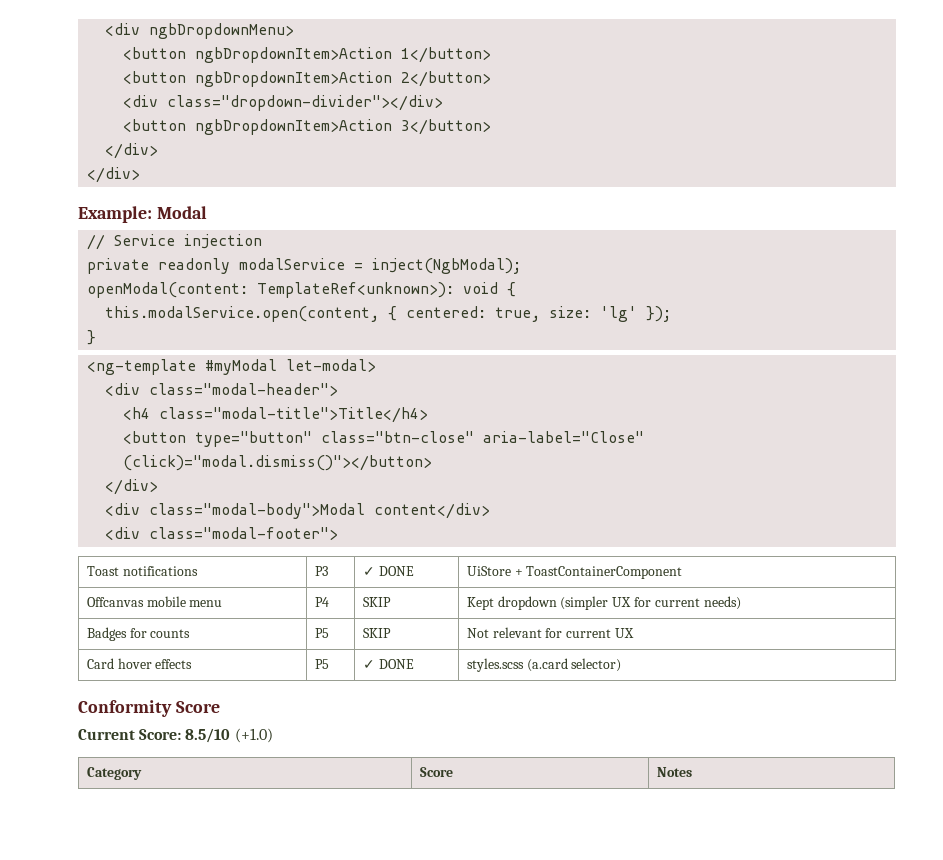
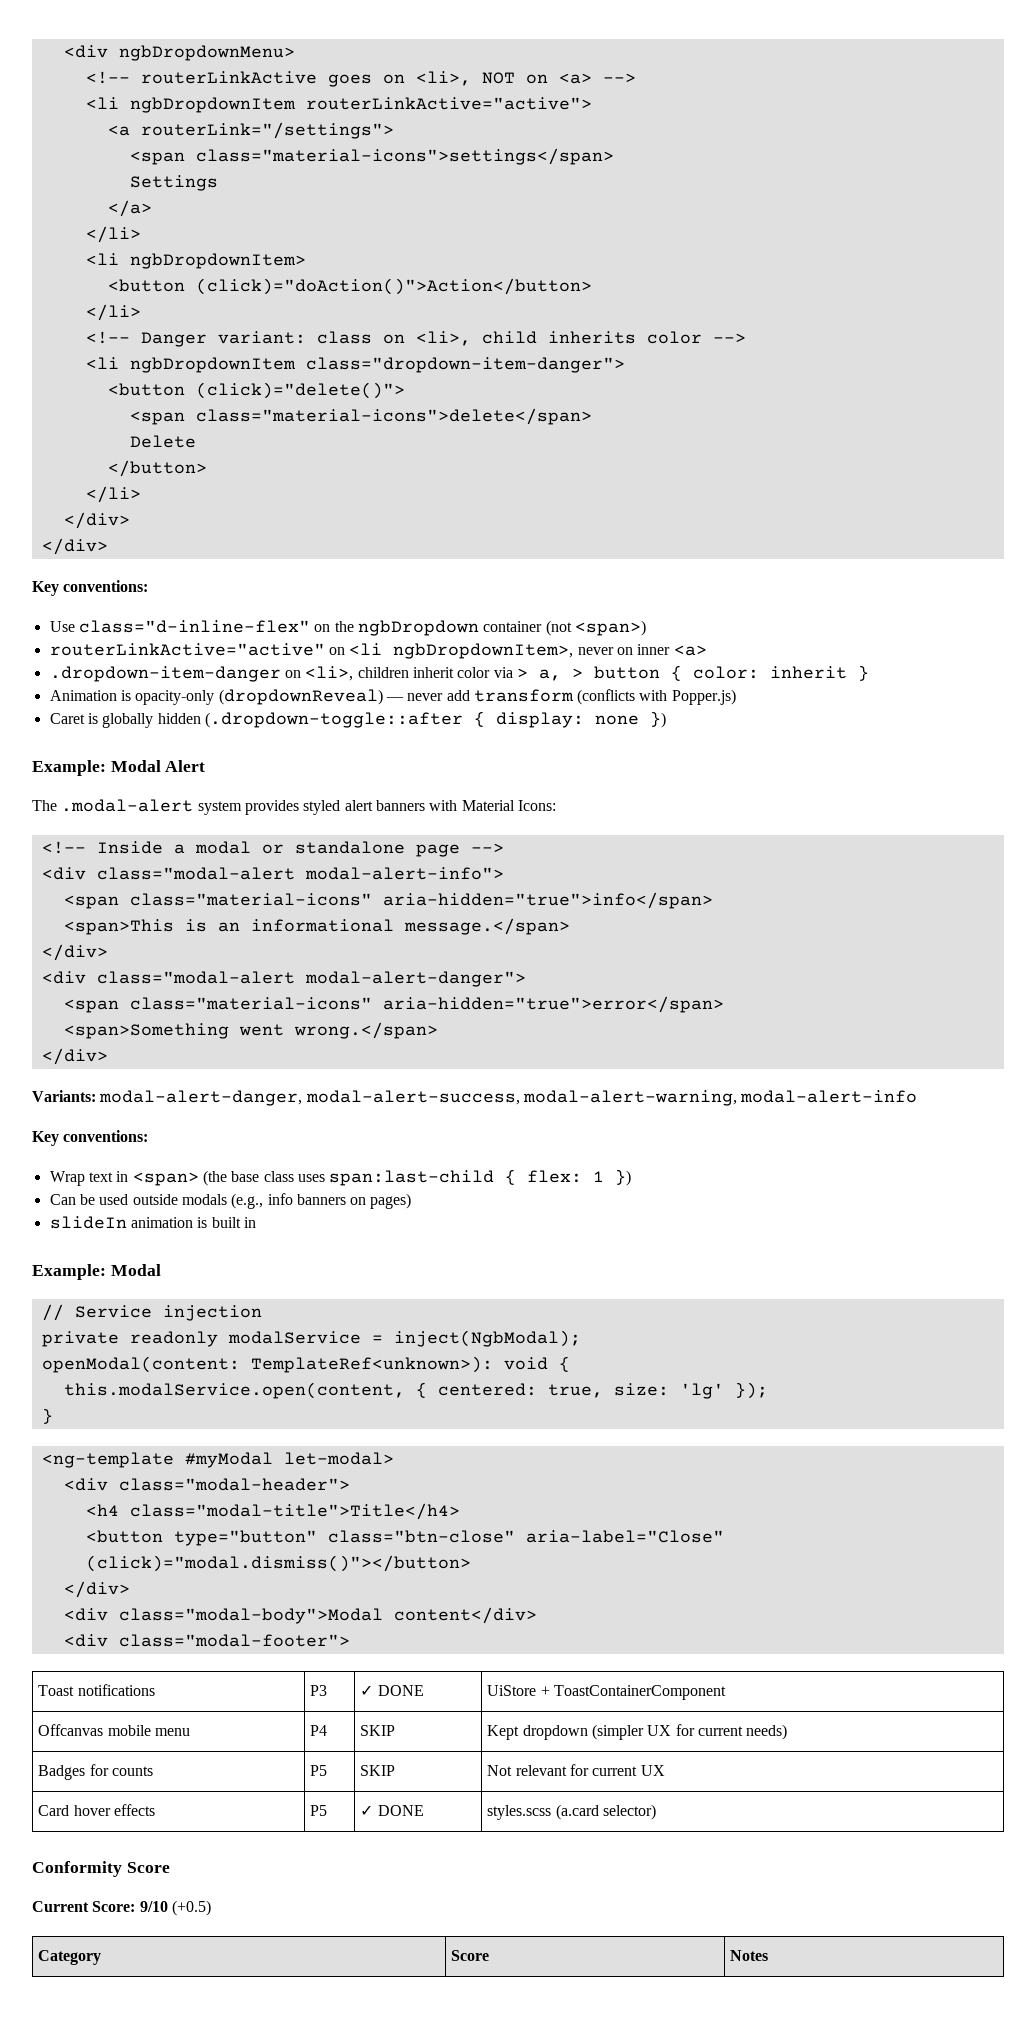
[123,47,492,63] [123,71,492,87] [123,95,444,111] [123,119,492,135] [105,143,159,159] [87,167,141,183] <button ngbDropdownItem>Action 1</button> // <button ngbDropdownItem>Action 2</button> // <div class="dropdown-divider"></div> // <button ngbDropdownItem>Action 3</button> // </div> // </div> -> [85,71,636,87] [85,97,592,113] [107,122,394,139] [129,148,614,165] [129,175,218,191] [107,200,152,217] [85,226,141,243] [85,253,306,269] [107,278,592,295] [85,304,141,321] [85,331,746,347] [85,357,625,373] [107,382,405,399] [129,408,592,425] [129,435,196,448] [107,460,207,477] [85,486,141,503] [63,512,130,529] [41,538,108,555] [32,580,149,596] [49,620,646,636] [49,643,707,659] [49,665,869,682] [49,689,736,705] [49,711,666,728] [32,760,206,776] [32,799,556,815] [41,841,504,857] [41,867,504,880] [63,892,713,909] [63,918,570,935] [41,944,108,961] [41,971,526,987] [63,996,724,1013] [63,1022,438,1039] [41,1048,108,1065] [32,1090,918,1106] [32,1130,149,1146] [49,1169,632,1186] [49,1193,412,1209] [49,1216,256,1229] <!-- routerLinkActive goes on <li>, NOT on <a> --> // <li ngbDropdownItem routerLinkActive="active"> // <a routerLink="/settings"> // <span class="material-icons">settings</span> // Settings // </a> // </li> // <li ngbDropdownItem> // <button (click)="doAction()">Action</button> // </li> // <!-- Danger variant: class on <li>, child inherits color --> // <li ngbDropdownItem class="dropdown-item-danger"> // <button (click)="delete()"> // <span class="material-icons">delete</span> // Delete // </button> // </li> // </div> // </div> // Key conventions: // Use class="d-inline-flex" on the ngbDropdown container (not <span>) // routerLinkActive="active" on <li ngbDropdownItem>, never on inner <a> // .dropdown-item-danger on <li>, children inherit color via > a, > button { color: inherit } // Animation is opacity-only (dropdownReveal) — never add transform (conflicts with Popper.js) // Caret is globally hidden (.dropdown-toggle::after { display: none }) // Example: Modal Alert // The .modal-alert system provides styled alert banners with Material Icons: // <!-- Inside a modal or standalone page --> // <div class="modal-alert modal-alert-info"> // <span class="material-icons" aria-hidden="true">info</span> // <span>This is an informational message.</span> // </div> // <div class="modal-alert modal-alert-danger"> // <span class="material-icons" aria-hidden="true">error</span> // <span>Something went wrong.</span> // </div> // Variants: modal-alert-danger, modal-alert-success, modal-alert-warning, modal-alert-info // Key conventions: // Wrap text in <span> (the base class uses span:last-child { flex: 1 }) // Can be used outside modals (e.g., info banners on pages) // slideIn animation is built in
[185,728,273,743] 8.5/10 (+1.0) -> [139,1900,211,1916] 9/10 (+0.5)

